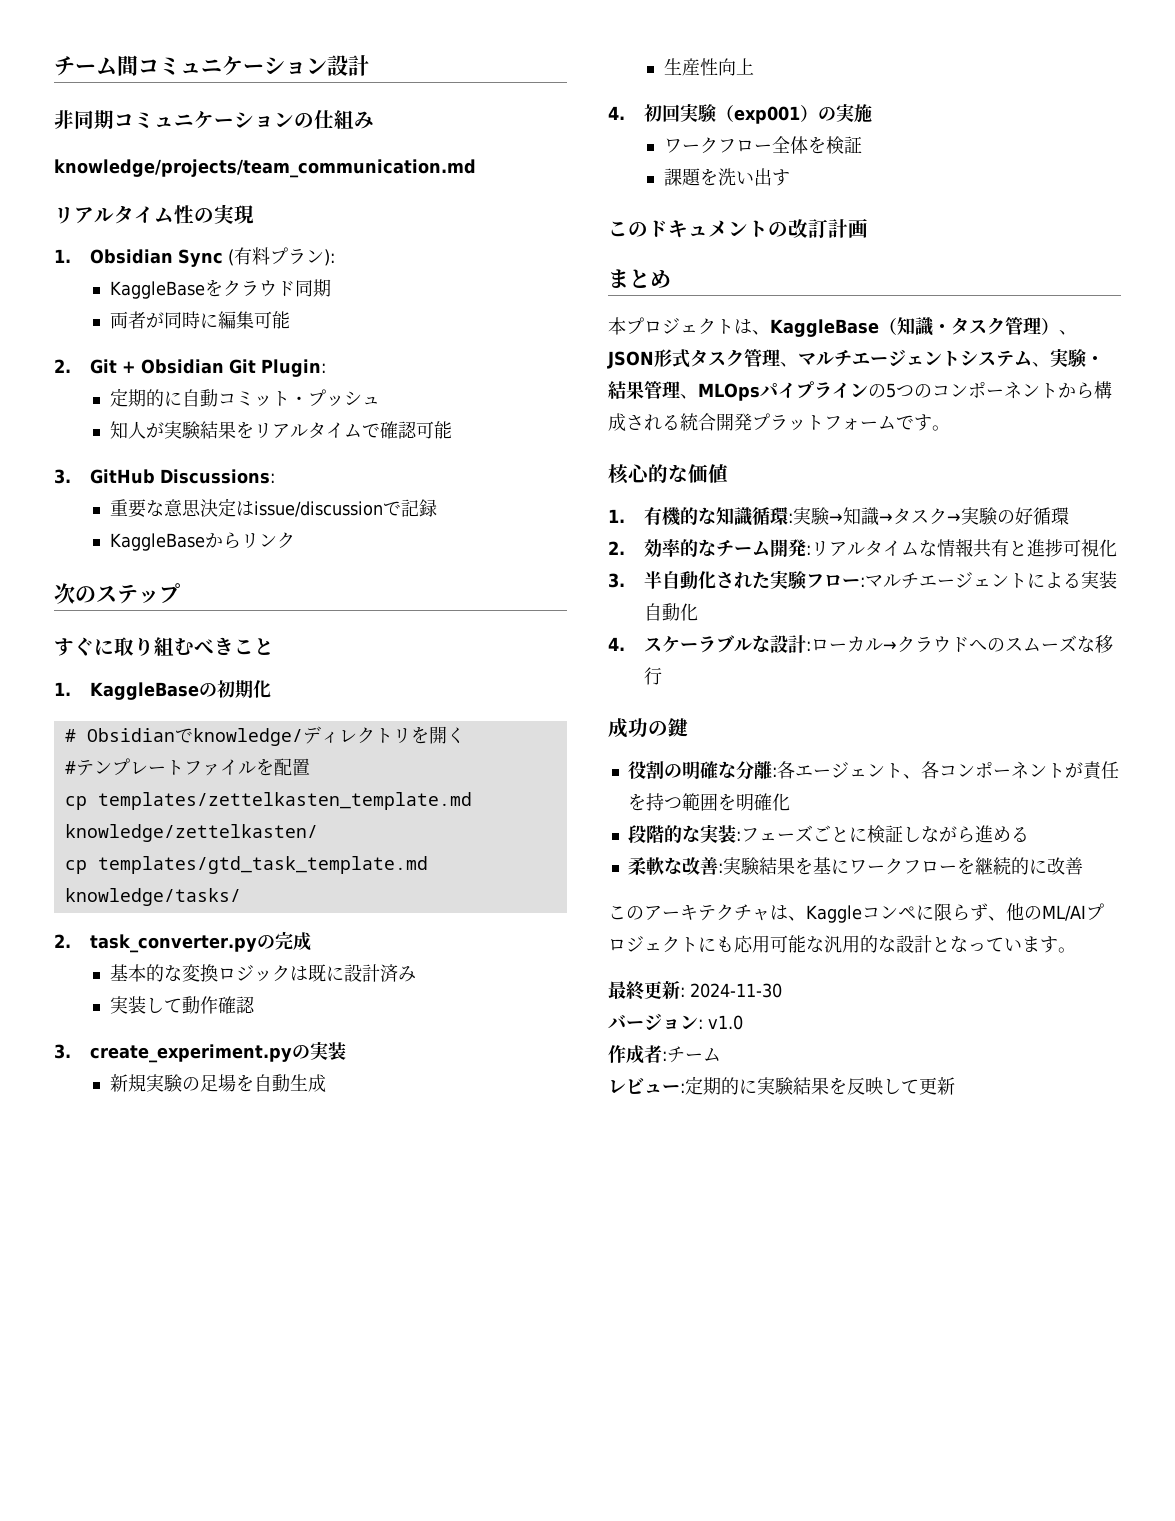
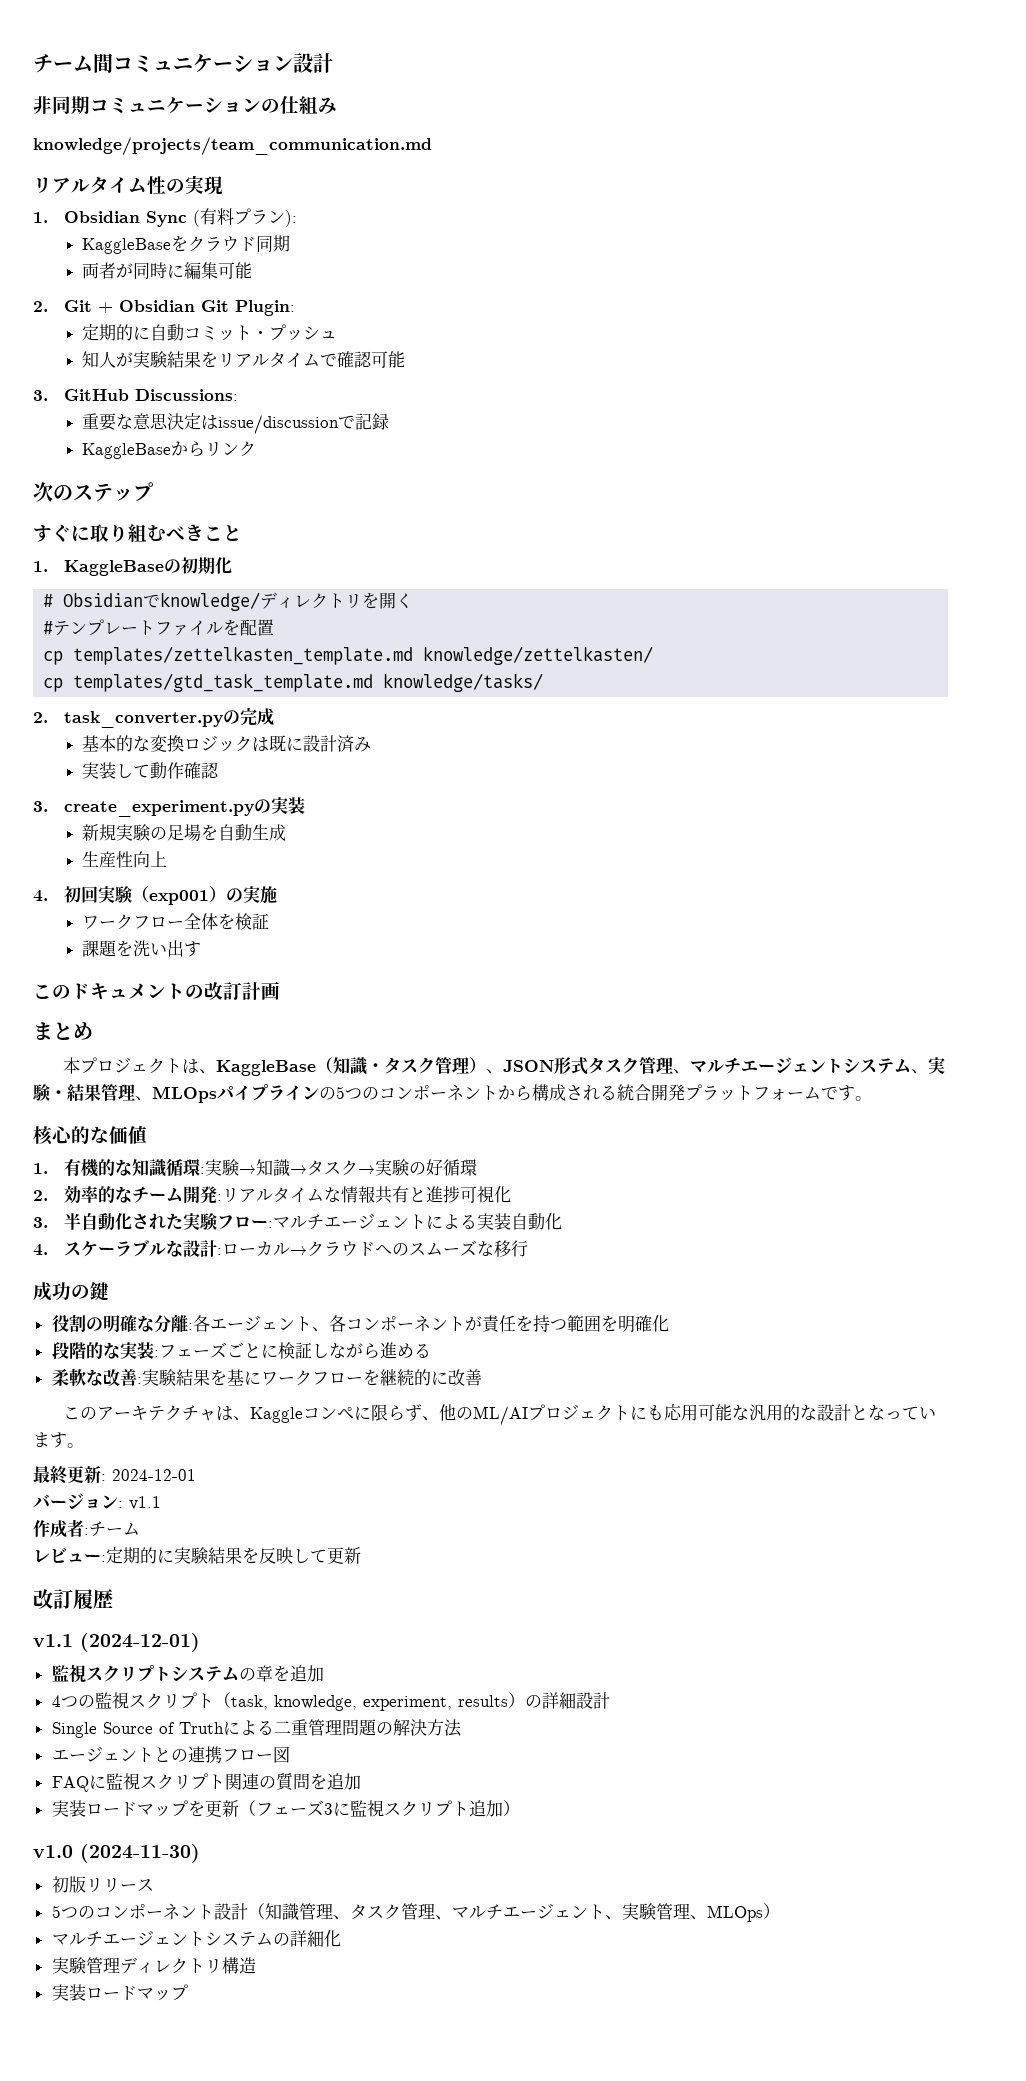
[690,983,782,998] 2024-11-30 -> [112,1469,196,1481] 2024-12-01
[708,1015,743,1030] v1.0 -> [129,1496,161,1510] v1.1
(955, 1086) none -> [33,1589,113,1609] [33,1633,200,1652] [51,1664,324,1683] [51,1692,610,1711] [51,1719,462,1738] [51,1746,290,1763] [51,1773,361,1792] [51,1800,520,1817] [33,1844,200,1863] [51,1876,154,1893] [51,1903,780,1922] [51,1930,341,1947] [51,1957,256,1974] [51,1984,188,2001] // 改訂履歴 // v1.1 (2024-12-01) // 監視スクリプトシステムの章を追加 // 4つの監視スクリプト（task, knowledge, experiment, results）の詳細設計 // Single Source of Truthによる二重管理問題の解決方法 // エージェントとの連携フロー図 // FAQに監視スクリプト関連の質問を追加 // 実装ロードマップを更新（フェーズ3に監視スクリプト追加） // v1.0 (2024-11-30) // 初版リリース // 5つのコンポーネント設計（知識管理、タスク管理、マルチエージェント、実験管理、MLOps） // マルチエージェントシステムの詳細化 // 実験管理ディレクトリ構造 // 実装ロードマップ

